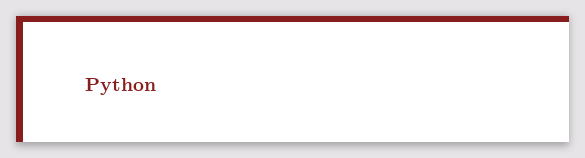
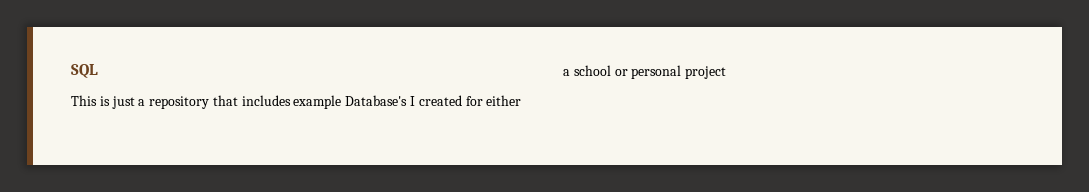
[85,78,156,95] Python -> [71,64,98,78] [71,95,522,109] [563,65,727,79] SQL // This is just a repository that includes example Database's I created for either a school or personal project

